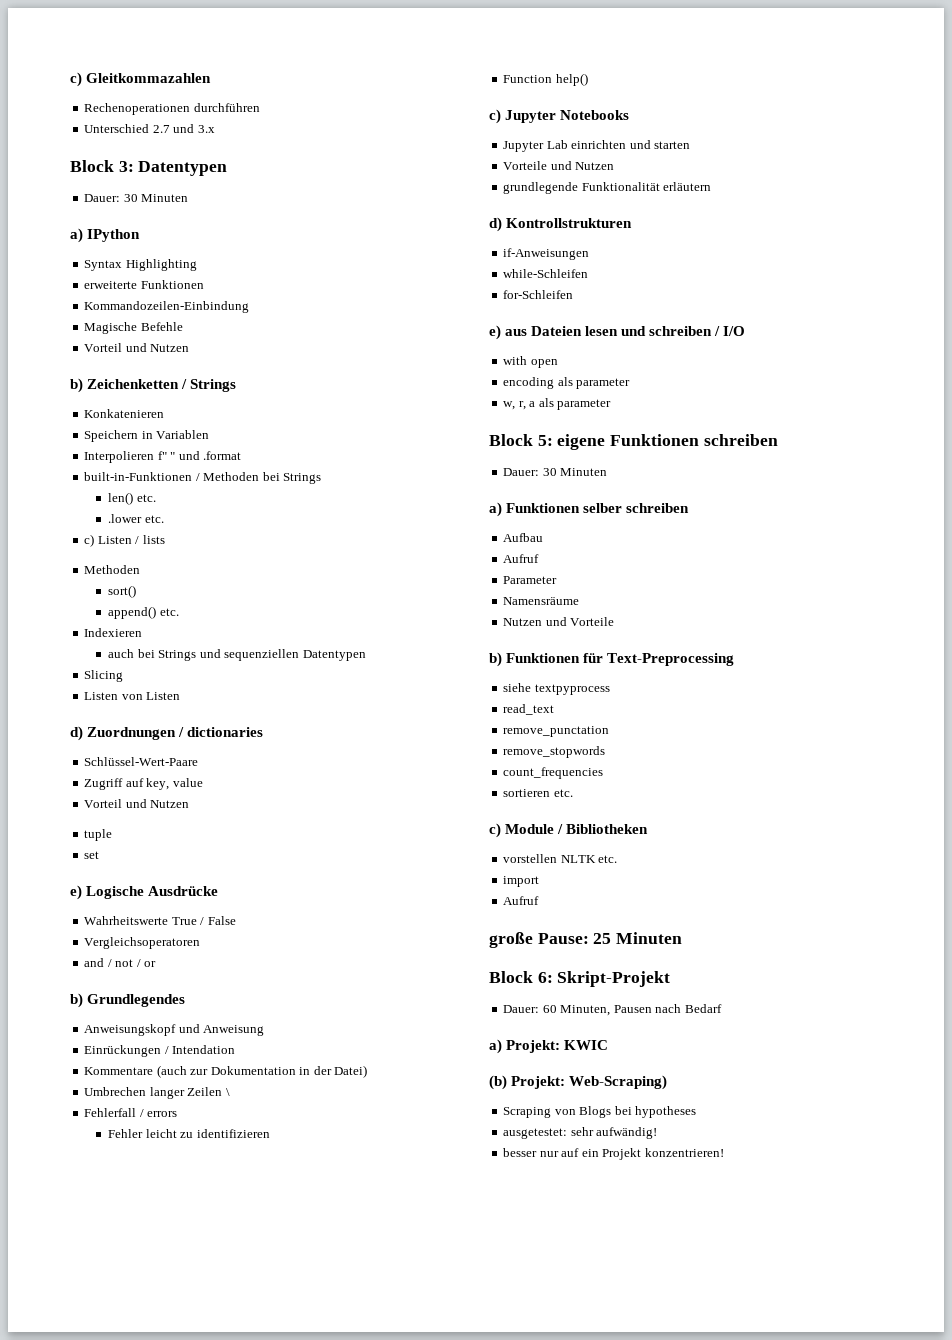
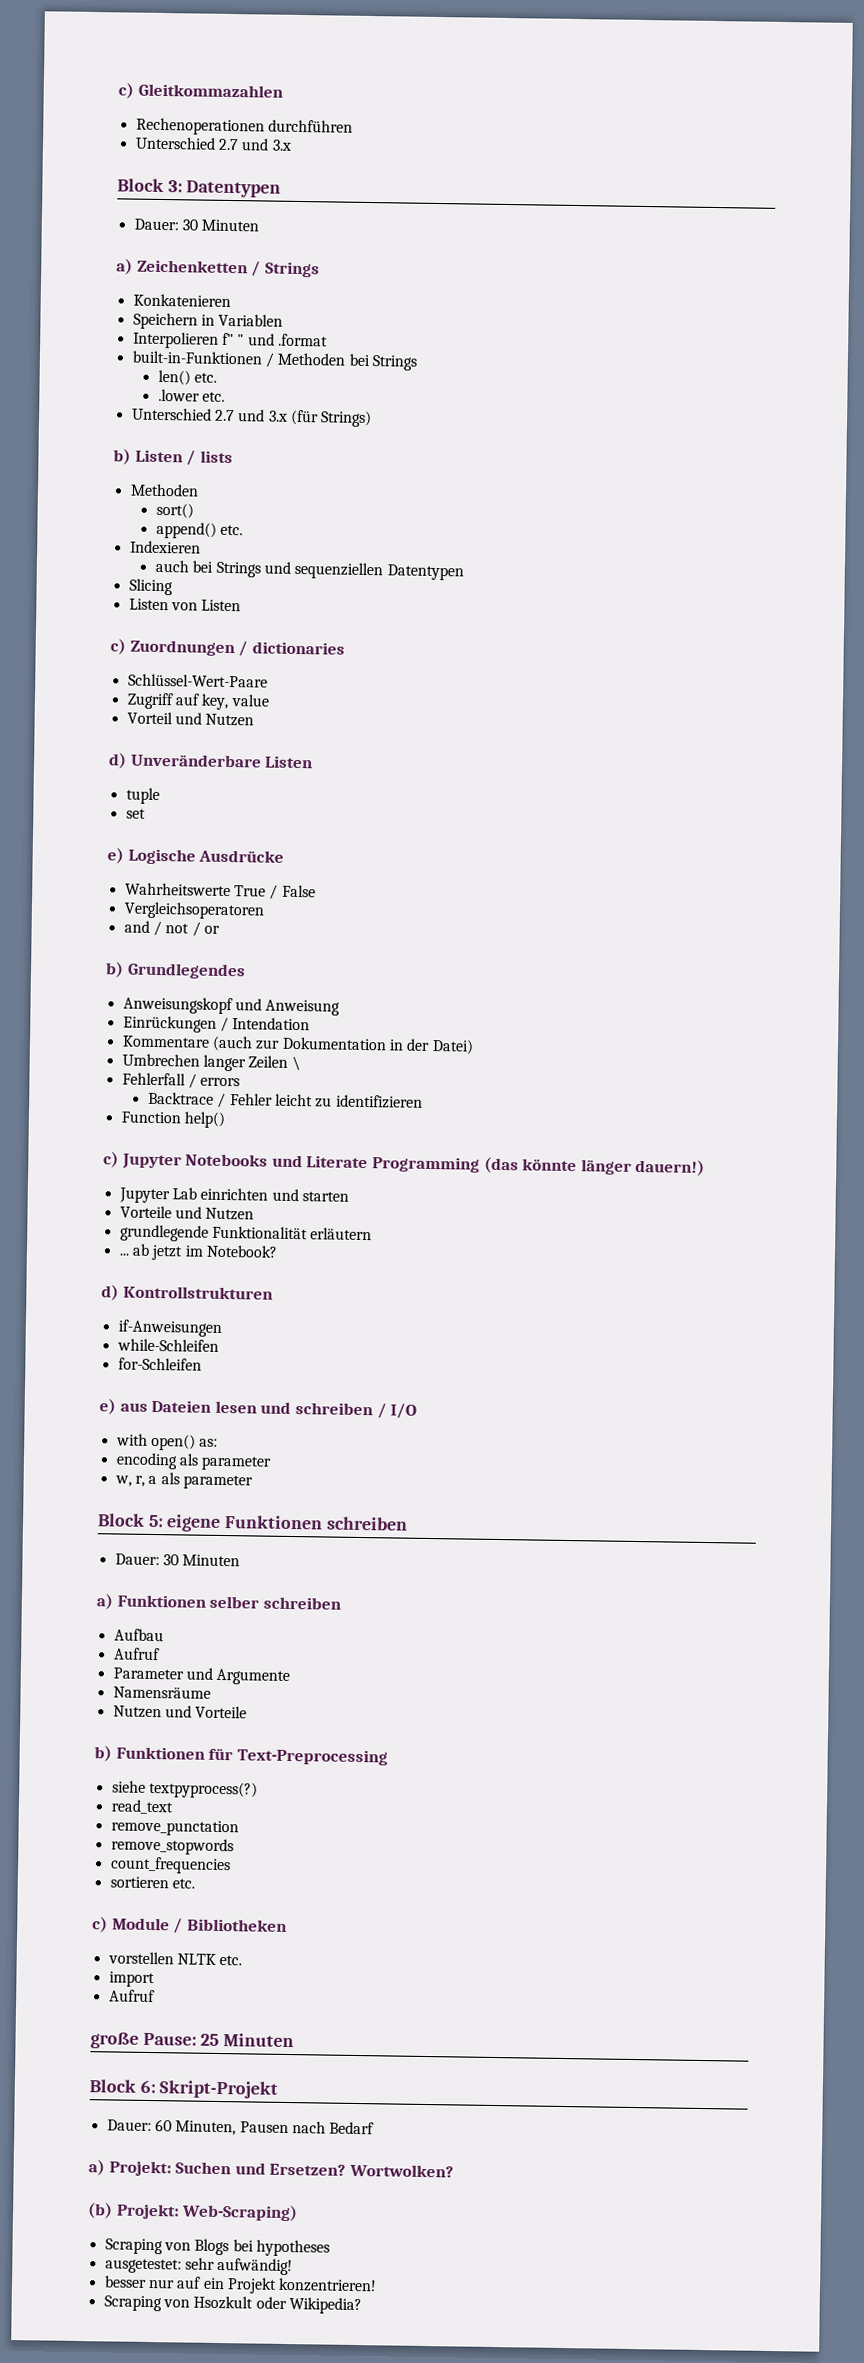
[87,229,141,242] [84,259,197,271] [84,280,204,289] [84,301,250,313] [84,322,183,334] [84,343,190,352] [70,378,83,393] IPython // Syntax Highlighting // erweiterte Funktionen // Kommandozeilen-Einbindung // Magische Befehle // Vorteil und Nutzen // b) -> (133, 266) none
[84,534,95,547] c) -> [131,407,373,428] [113,448,131,465] Unterschied 2.7 und 3.x (für Strings) // b)
[70,726,83,741] d) -> [110,638,126,655] c)
(190, 804) none -> [108,752,314,769] // d) Unveränderbare Listen
(178, 1114) none -> [147,1091,227,1109] Backtrace /
(630, 115) none -> [271,1154,706,1176] und Literate Programming (das könnte länger dauern!)
(712, 186) none -> [118,1243,278,1261] // ... ab jetzt im Notebook?
[530,359,558,368] open -> [150,1433,219,1451] open() as:
(558, 580) none -> [185,1667,291,1686] und Argumente
[534,684,610,695] textpyprocess -> [148,1780,258,1799] textpyprocess(?)
[564,1040,609,1050] KWIC -> [175,2161,454,2178] Suchen und Ersetzen? Wortwolken?
(724, 1152) none -> [103,2295,362,2315] // Scraping von Hsozkult oder Wikipedia?

